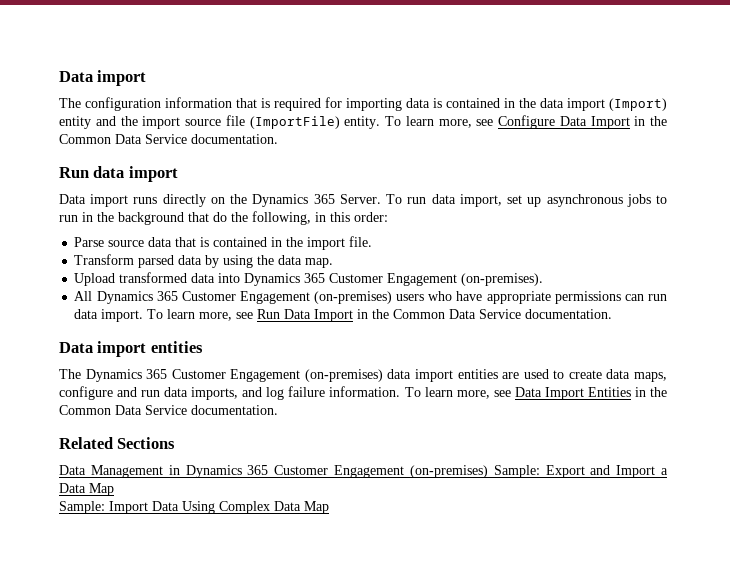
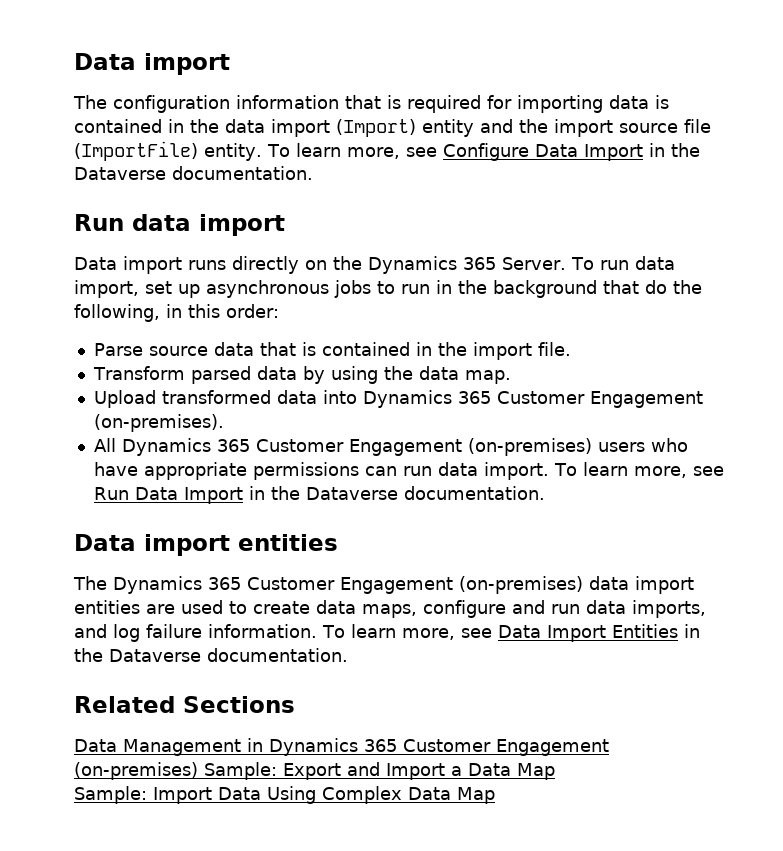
[59,134,187,144] Common Data Service -> [74,167,166,180] Dataverse
[393,309,522,319] Common Data Service -> [305,487,398,500] Dataverse
[59,405,187,415] Common Data Service -> [109,649,201,662] Dataverse

